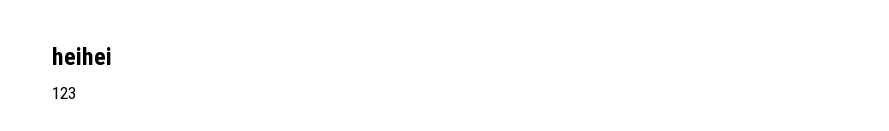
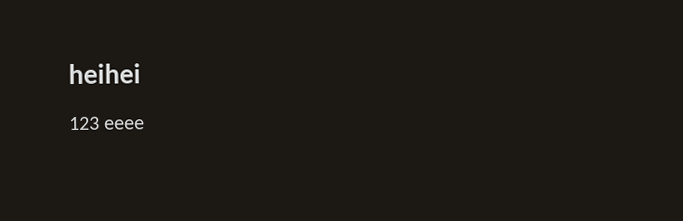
(76, 93) none -> [104,119,146,130] eeee

